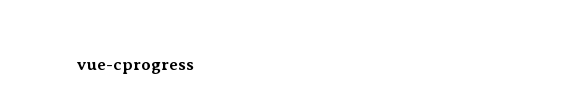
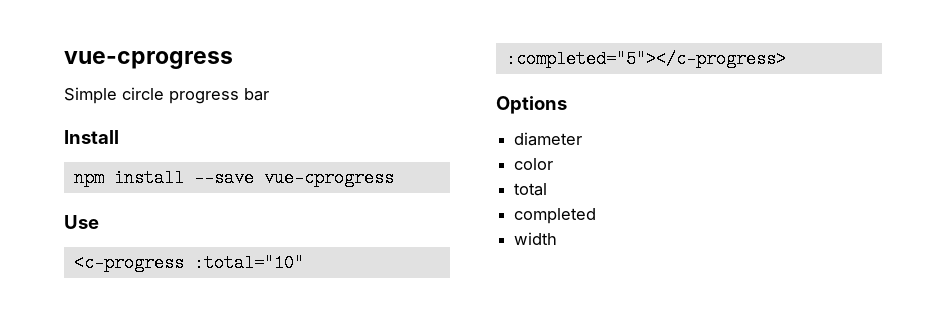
[76,62,194,74] vue-cprogress -> [64,51,233,69] [64,87,269,104] [64,130,119,144] [73,169,394,187] [64,215,99,229] [73,254,304,272] [505,50,786,68] [496,96,567,114] [514,132,583,146] [514,158,554,170] [514,183,548,196] [514,208,597,224] [514,232,558,245] vue-cprogress // Simple circle progress bar // Install // npm install --save vue-cprogress // Use // <c-progress :total="10" :completed="5"></c-progress> // Options // diameter // color // total // completed // width

